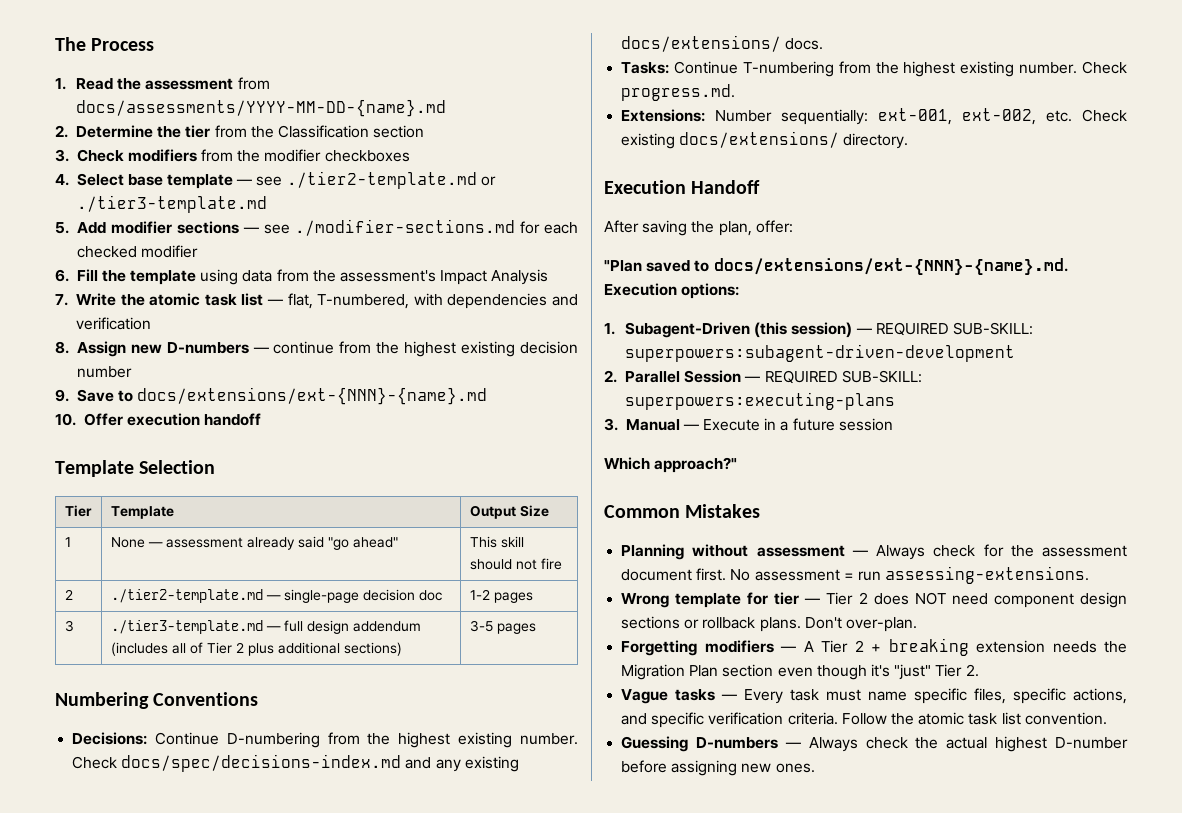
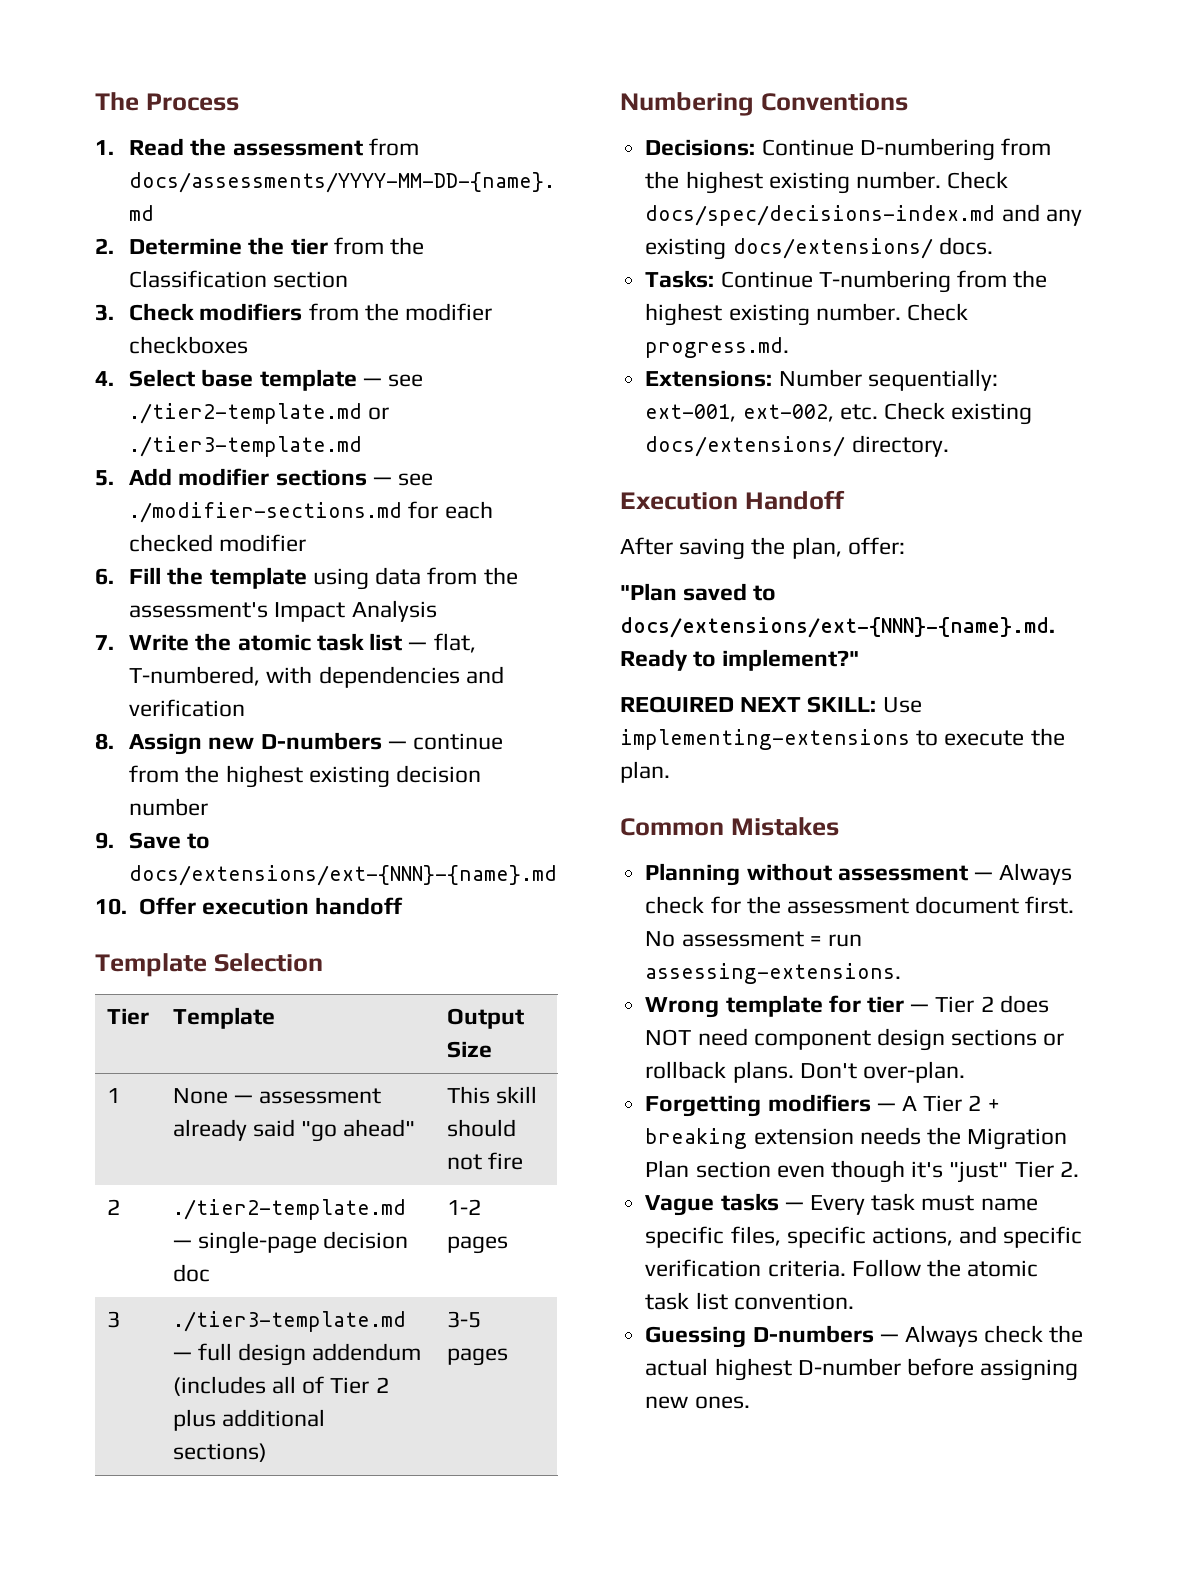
[604,283,740,299] [604,322,1034,338] [625,344,1016,362] [604,370,922,384] [625,392,896,410] [604,418,893,431] [604,457,738,473] Execution options: // 1. Subagent-Driven (this session) — REQUIRED SUB-SKILL: superpowers:subagent-driven-development // 2. Parallel Session — REQUIRED SUB-SKILL: superpowers:executing-plans // 3. Manual — Execute in a future session // Which approach?" -> [620,649,860,671] [620,696,922,713] [620,728,1065,750] [620,761,670,783] Ready to implement?" // REQUIRED NEXT SKILL: Use implementing-extensions to execute the plan.

